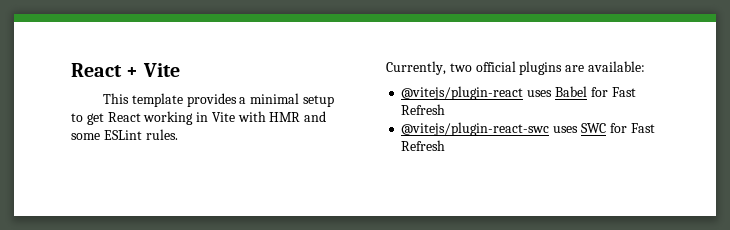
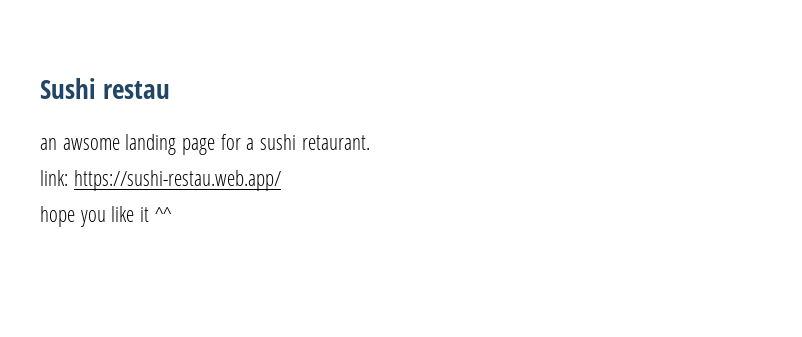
[71,63,180,77] [103,93,334,107] [71,111,327,125] [71,129,178,140] [386,61,645,75] [401,86,636,100] [401,104,446,115] [401,122,655,136] [401,140,446,151] React + Vite // This template provides a minimal setup to get React working in Vite with HMR and some ESLint rules. // Currently, two official plugins are available: // @vitejs/plugin-react uses Babel for Fast Refresh // @vitejs/plugin-react-swc uses SWC for Fast Refresh -> [40,78,171,99] [40,134,370,155] [40,170,281,191] [40,206,172,227] Sushi restau // an awsome landing page for a sushi retaurant. // link: https://sushi-restau.web.app/ // hope you like it ^^

